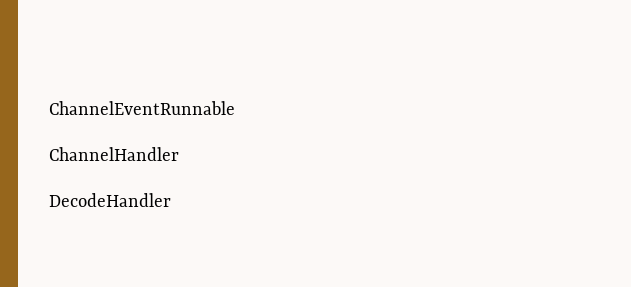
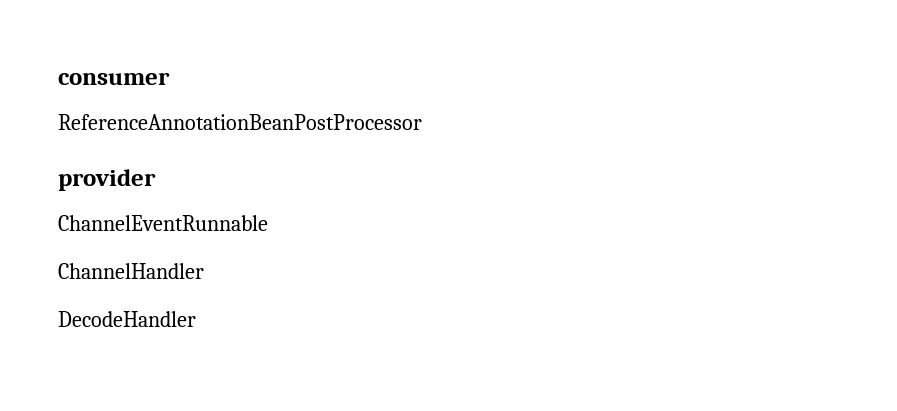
(49, 108) none -> [58,72,170,85] [58,114,422,130] [58,169,156,191] consumer // ReferenceAnnotationBeanPostProcessor // provider //

